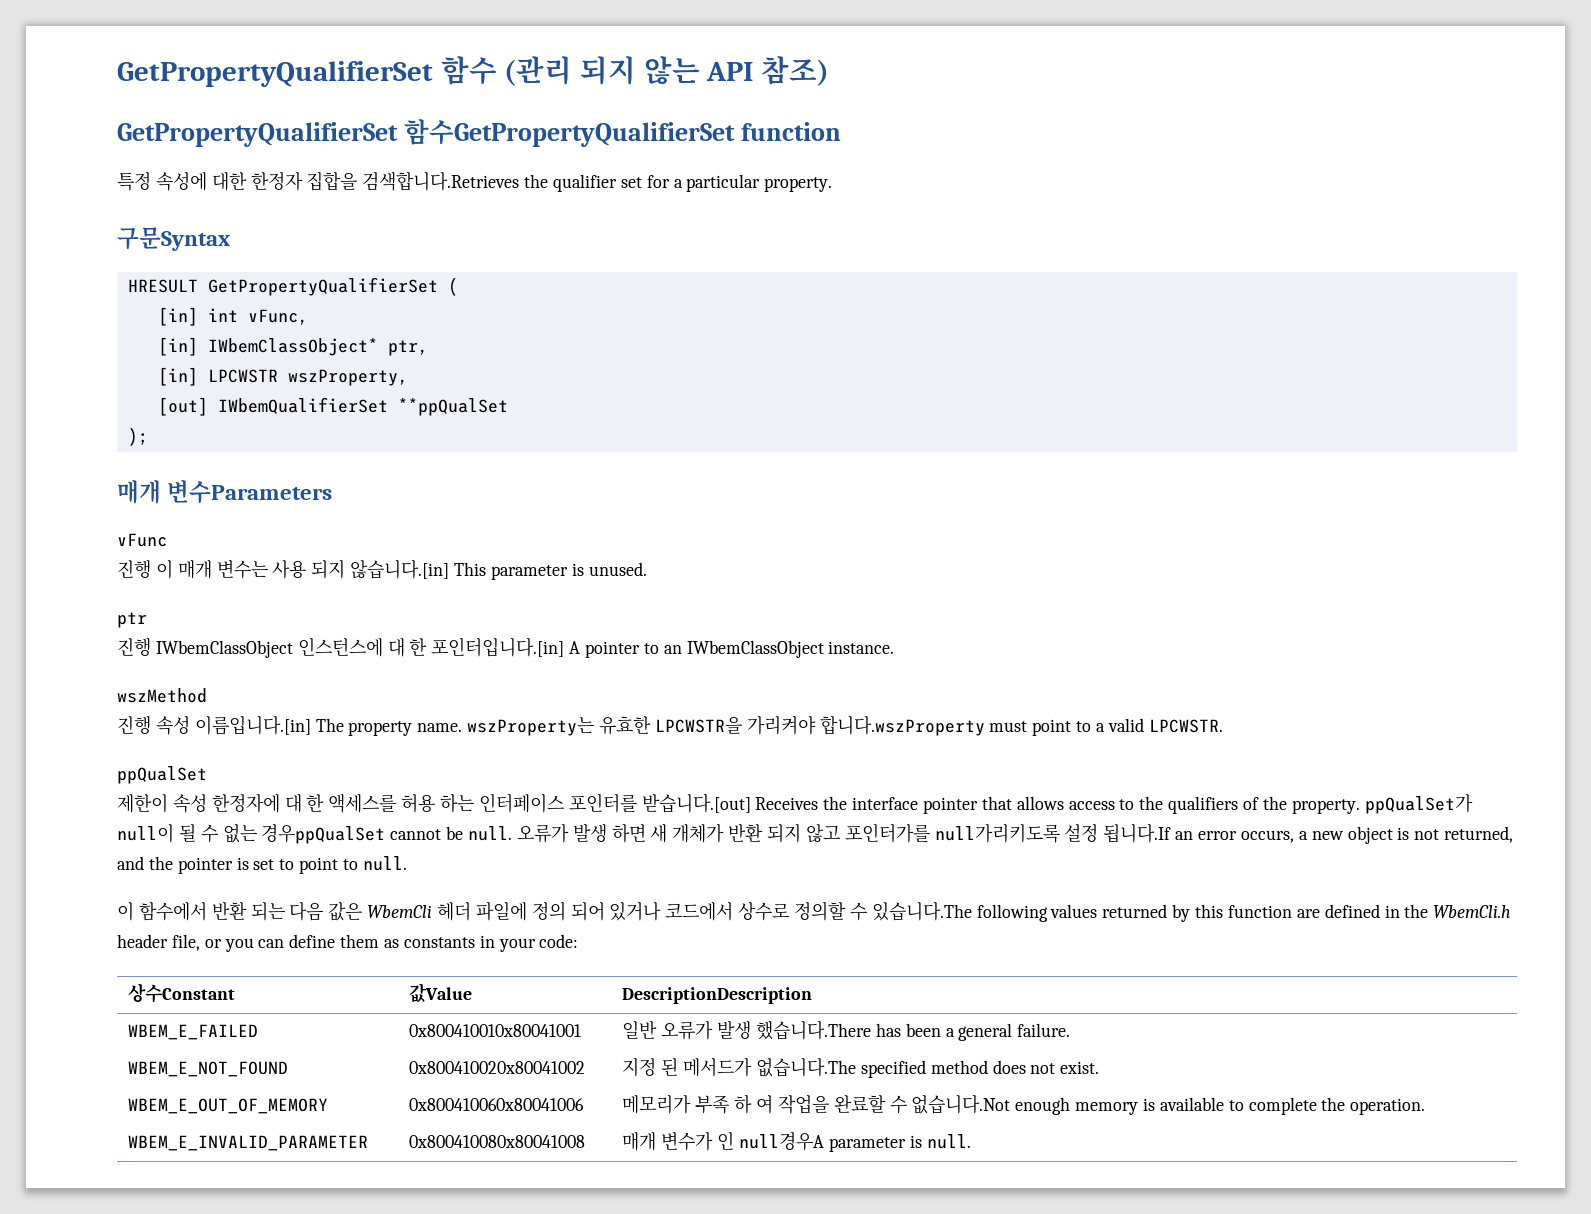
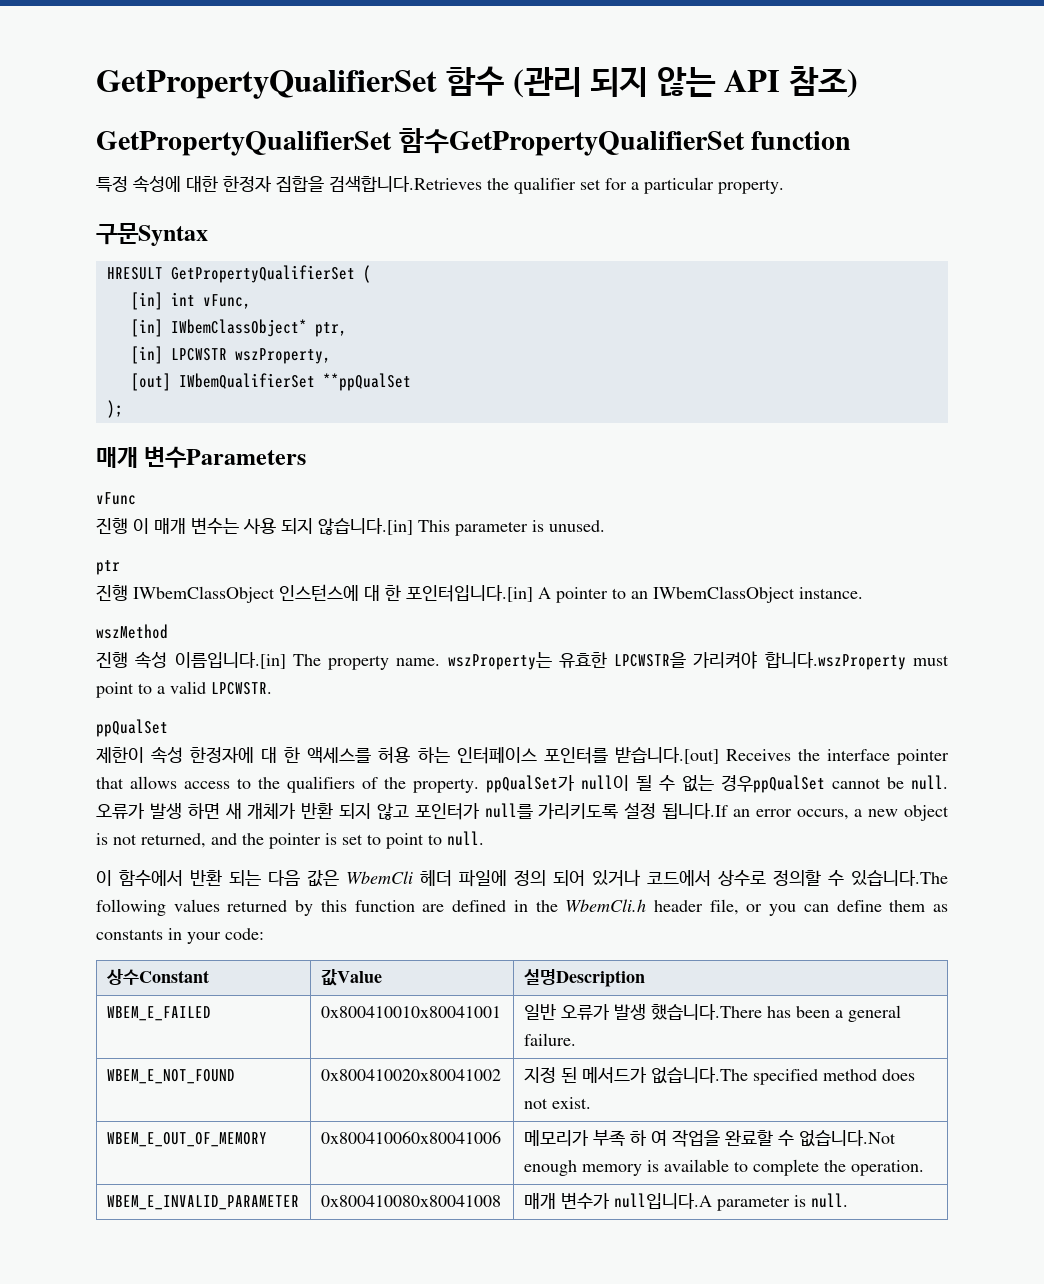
[844,823,1060,843] 포인터가를 null가리키도록 -> [414,803,619,820] 포인터가 null를 가리키도록
[622,987,813,1004] DescriptionDescription -> [523,969,645,987] 설명Description
[717,1131,824,1151] 인 null경우A -> [613,1193,712,1209] null입니다.A

